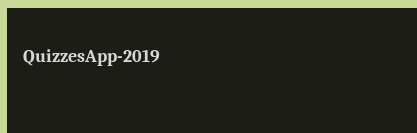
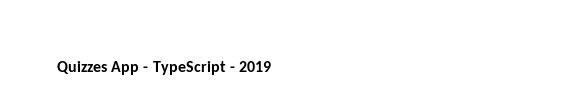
[23,49,160,66] QuizzesApp-2019 -> [57,61,271,75] Quizzes App - TypeScript - 2019

